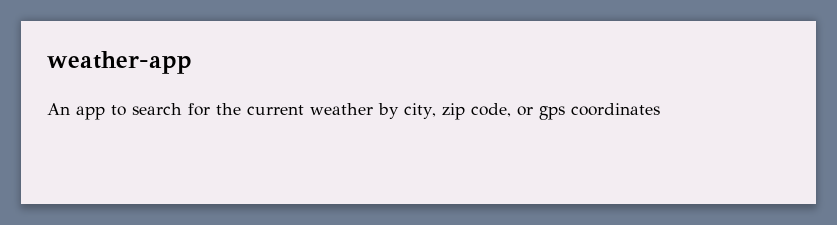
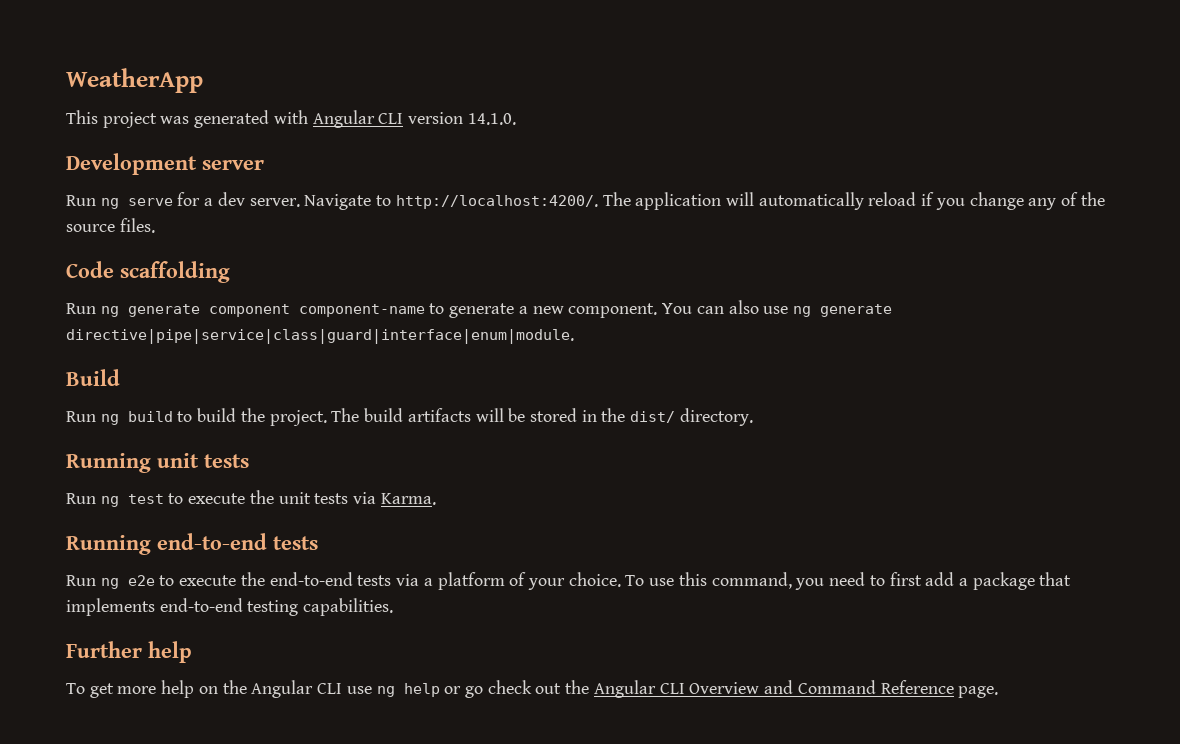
[47,51,192,74] [47,103,660,120] weather-app // An app to search for the current weather by city, zip code, or gps coordinates -> [66,68,203,93] [66,110,516,128] [66,153,264,175] [66,192,1105,210] [66,218,155,233] [66,261,230,283] [66,300,892,318] [66,329,574,344] [66,369,120,386] [66,408,753,426] [66,453,249,473] [66,490,436,507] [66,533,318,555] [66,572,1072,590] [66,598,394,616] [66,641,192,663] [66,680,999,698] WeatherApp // This project was generated with Angular CLI version 14.1.0. // Development server // Run ng serve for a dev server. Navigate to http://localhost:4200/. The application will automatically reload if you change any of the source files. // Code scaffolding // Run ng generate component component-name to generate a new component. You can also use ng generate directive|pipe|service|class|guard|interface|enum|module. // Build // Run ng build to build the project. The build artifacts will be stored in the dist/ directory. // Running unit tests // Run ng test to execute the unit tests via Karma. // Running end-to-end tests // Run ng e2e to execute the end-to-end tests via a platform of your choice. To use this command, you need to first add a package that implements end-to-end testing capabilities. // Further help // To get more help on the Angular CLI use ng help or go check out the Angular CLI Overview and Command Reference page.

